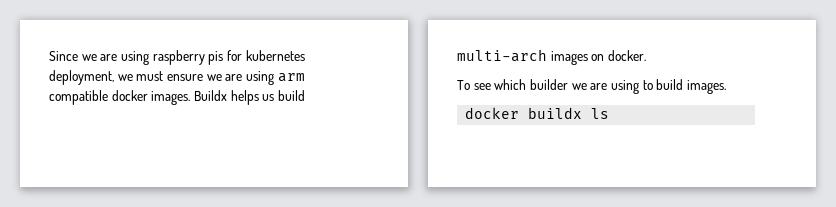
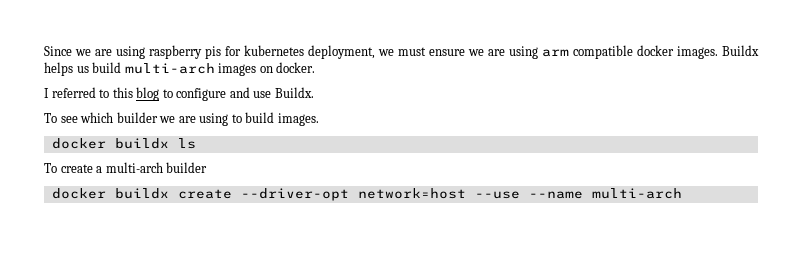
(646, 55) none -> [44,87,314,101] // I referred to this blog to configure and use Buildx.
(610, 113) none -> [44,162,208,173] [51,188,682,201] // To create a multi-arch builder // docker buildx create --driver-opt network=host --use --name multi-arch

